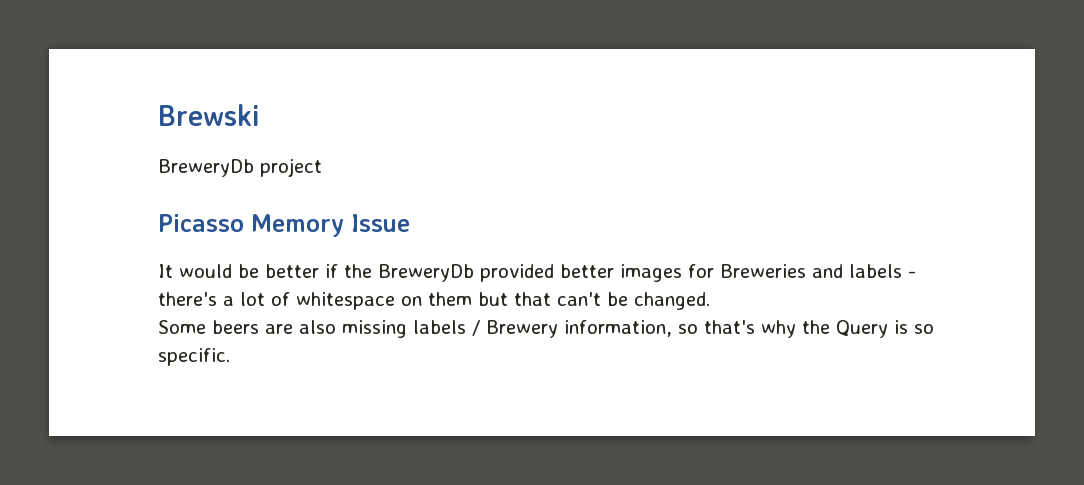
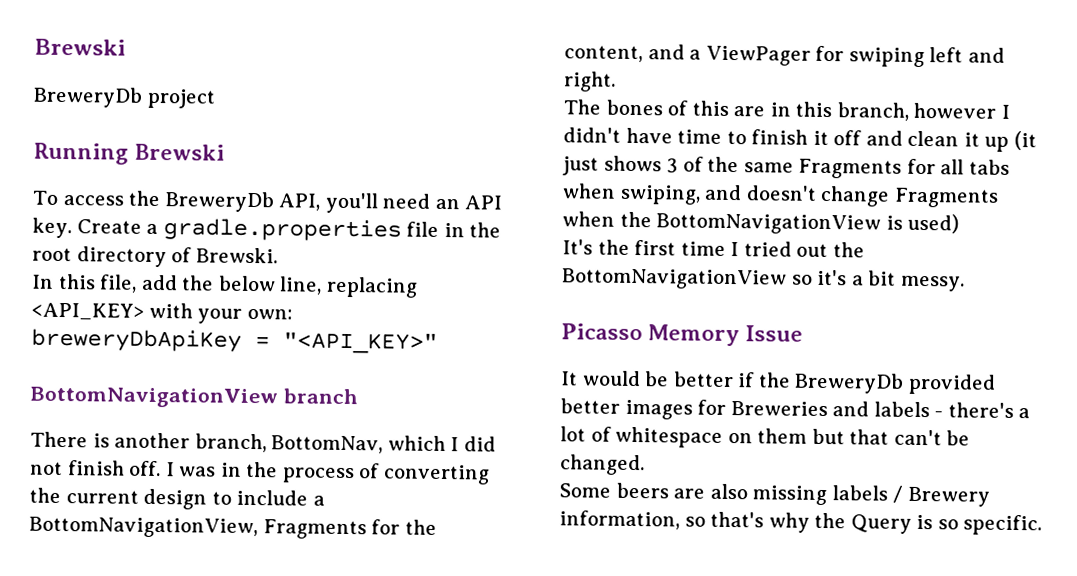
(322, 167) none -> [33,142,226,165] [32,190,503,214] [32,217,502,242] [32,246,278,268] [31,273,418,298] [31,302,293,324] [31,328,438,354] [30,386,358,409] [30,431,496,454] [30,460,490,485] [29,487,325,510] [29,516,437,540] [564,44,1005,68] [564,71,616,92] [563,99,1010,121] [563,127,1037,152] [562,155,1010,179] [562,183,999,208] [562,211,960,235] [562,239,865,258] [562,268,965,292] // Running Brewski // To access the BreweryDb API, you'll need an API key. Create a gradle.properties file in the root directory of Brewski. // In this file, add the below line, replacing <API_KEY> with your own: // breweryDbApiKey = "<API_KEY>" // BottomNavigationView branch // There is another branch, BottomNav, which I did not finish off. I was in the process of converting the current design to include a BottomNavigationView, Fragments for the content, and a ViewPager for swiping left and right. // The bones of this are in this branch, however I didn't have time to finish it off and clean it up (it just shows 3 of the same Fragments for all tabs when swiping, and doesn't change Fragments when the BottomNavigationView is used) // It's the first time I tried out the BottomNavigationView so it's a bit messy.

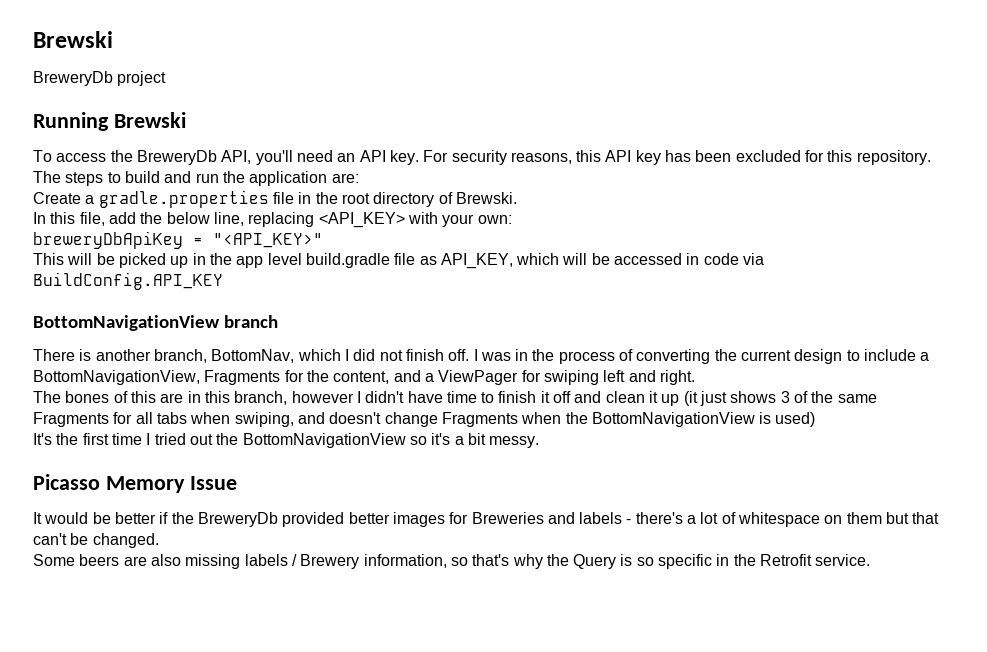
(72, 228) none -> [423,150,931,165] [33,171,359,186] For security reasons, this API key has been excluded for this repository. The steps to build and run the application are: //
(438, 343) none -> [33,253,765,269] [33,272,223,290] // This will be picked up in the app level build.gradle file as API_KEY, which will be accessed in code via BuildConfig.API_KEY
[963,514,1043,536] specific. -> [658,554,871,569] specific in the Retrofit service.

